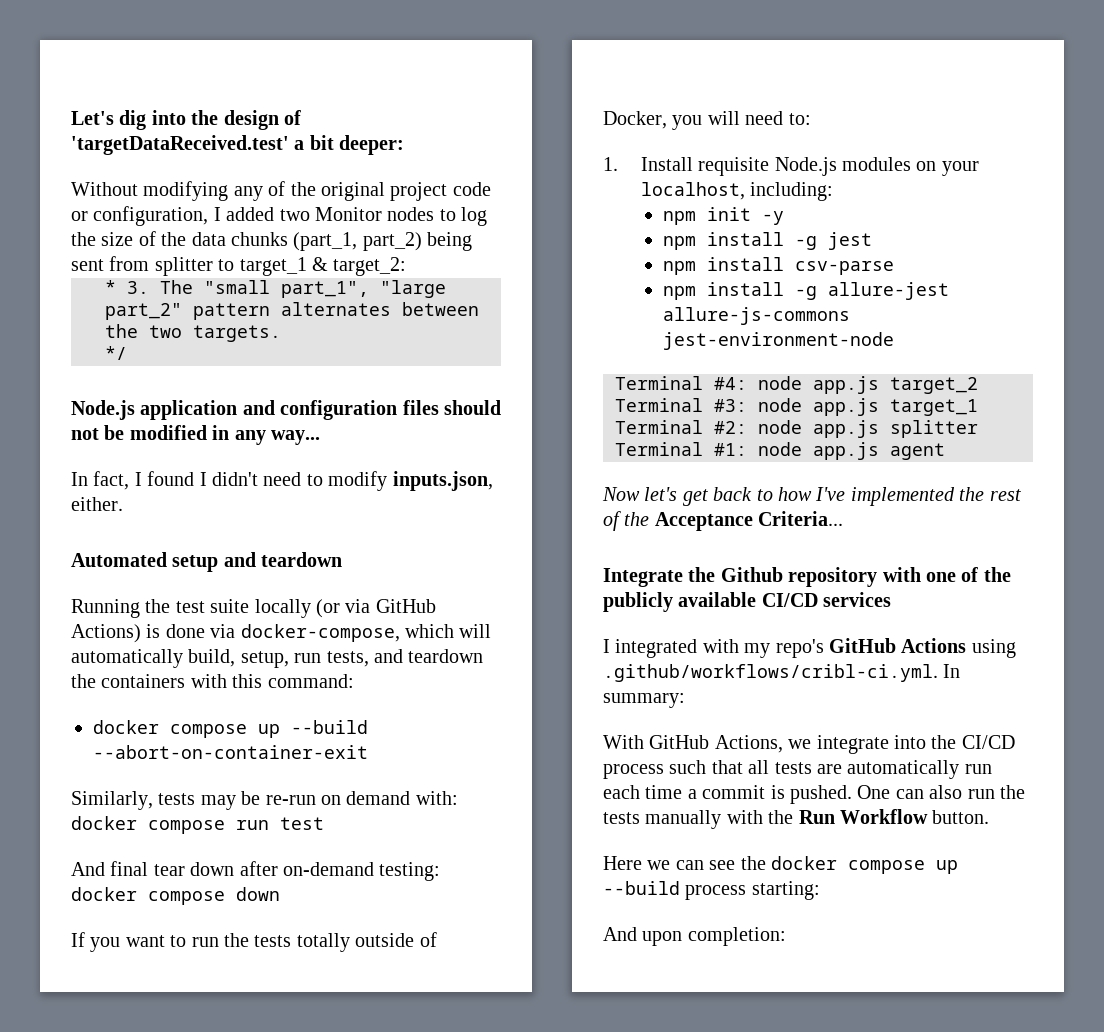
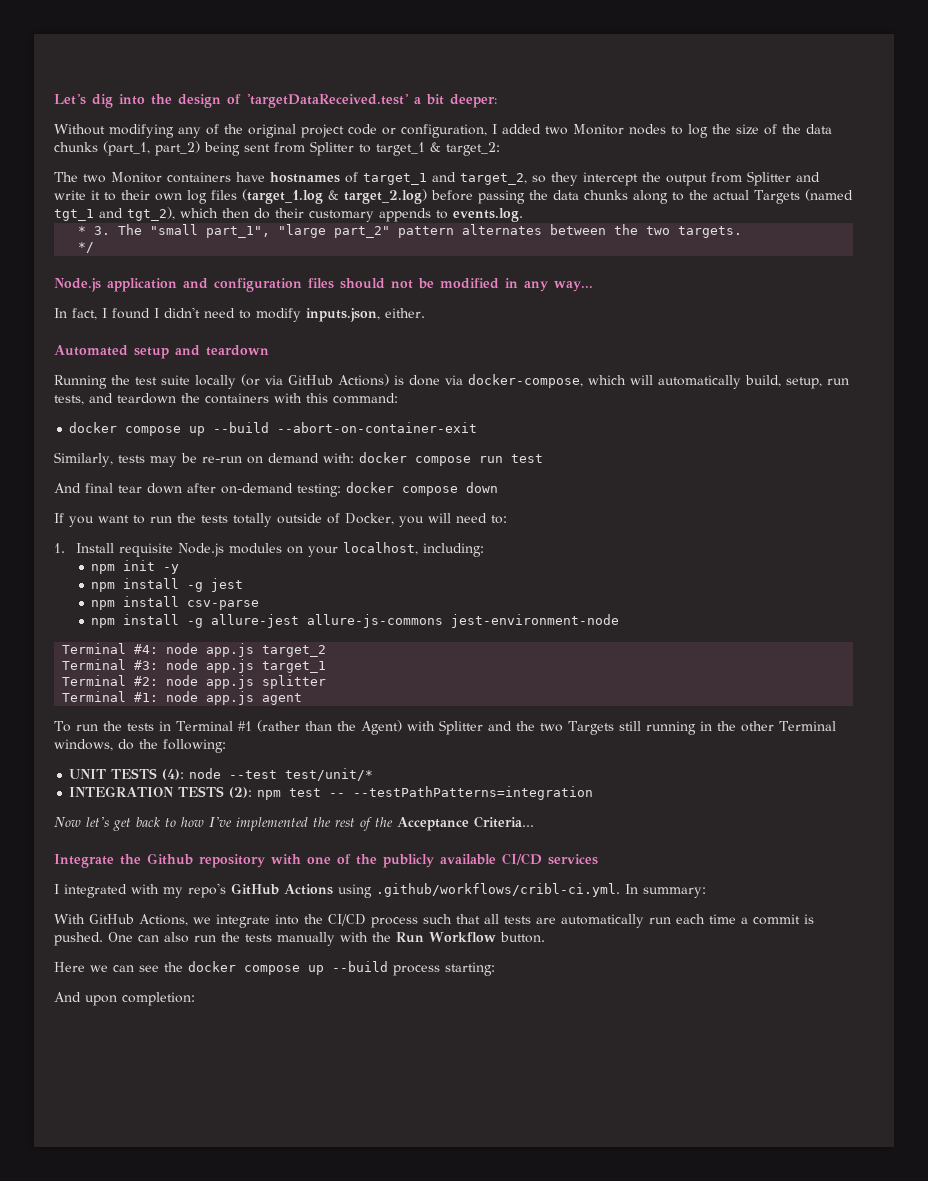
[154,257,213,276] splitter -> [310,141,354,156] Splitter
(407, 266) none -> [54,171,820,186] [54,189,853,204] [54,207,523,222] // The two Monitor containers have hostnames of target_1 and target_2, so they intercept the output from Splitter and write it to their own log files (target_1.log & target_2.log) before passing the data chunks along to the actual Targets (named tgt_1 and tgt_2), which then do their customary appends to events.log.
(945, 451) none -> [54,720,836,735] [54,739,226,753] [69,768,374,781] [69,786,594,800] // To run the tests in Terminal #1 (rather than the Agent) with Splitter and the two Targets still running in the other Terminal windows, do the following: // UNIT TESTS (4): node --test test/unit/* // INTEGRATION TESTS (2): npm test -- --testPathPatterns=integration

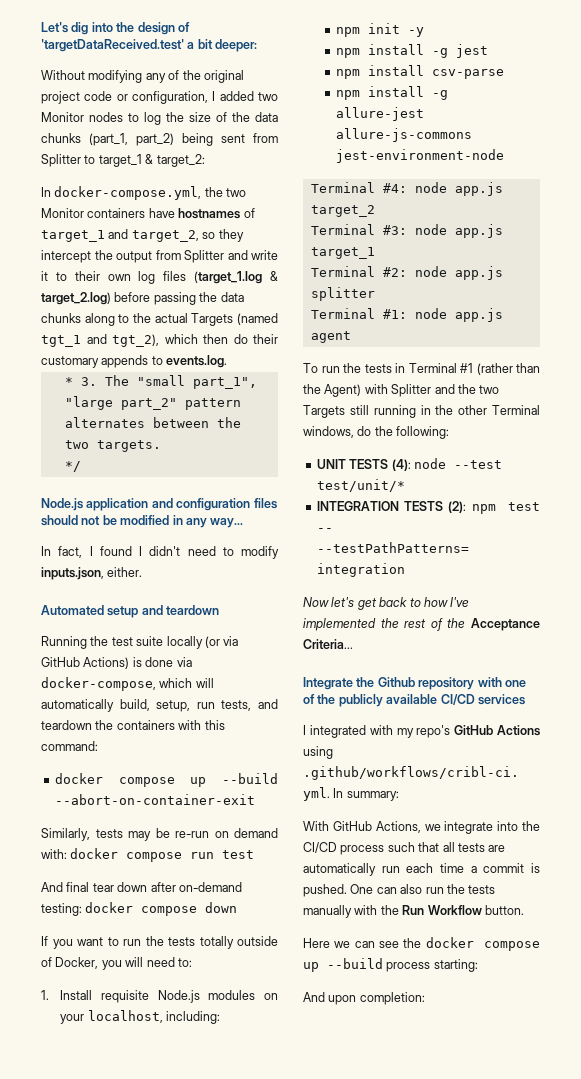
[54,172,78,182] The -> [41,186,223,200] In docker-compose.yml, the

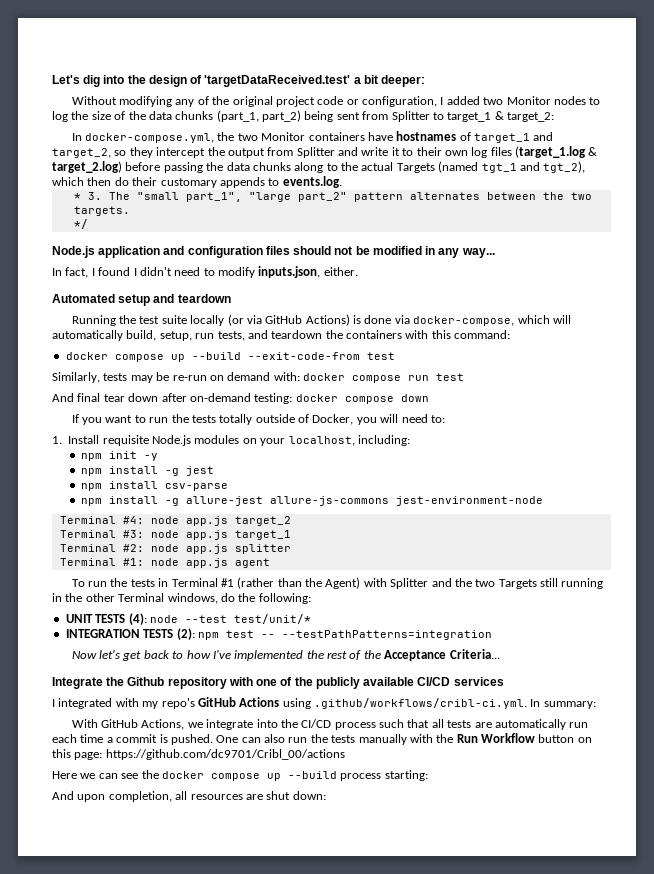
[54,794,255,805] --abort-on-container-exit -> [247,352,395,360] --exit-code-from test
[484,905,524,915] button. -> [538,734,592,743] [52,749,345,760] button on this page: https://github.com/dc9701/Cribl_00/actions
[359,992,425,1005] completion: -> [108,791,326,802] completion, all resources are shut down:

